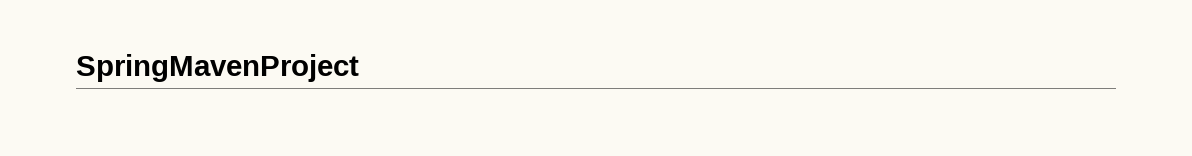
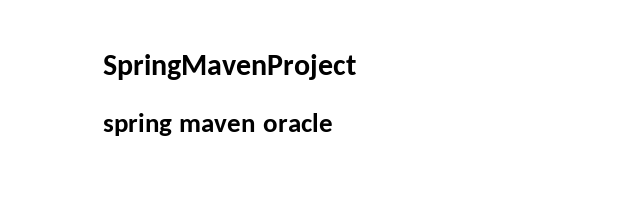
(359, 68) none -> [103,113,333,136] // spring maven oracle

